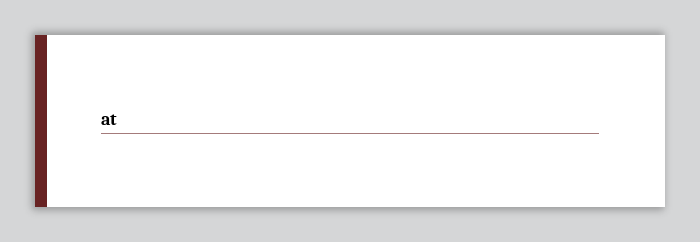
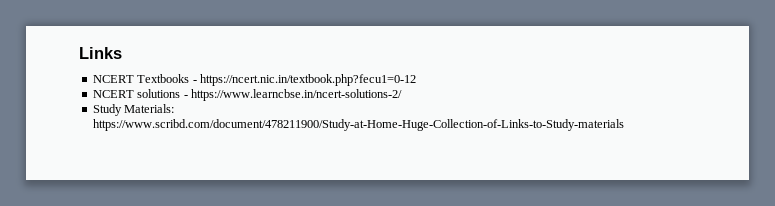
[101,114,117,125] at -> [79,47,122,59] [92,74,416,86] [92,89,402,101] [92,104,175,116] [92,119,624,131] Links // NCERT Textbooks - https://ncert.nic.in/textbook.php?fecu1=0-12 // NCERT solutions - https://www.learncbse.in/ncert-solutions-2/ // Study Materials: https://www.scribd.com/document/478211900/Study-at-Home-Huge-Collection-of-Links-to-Study-materials

